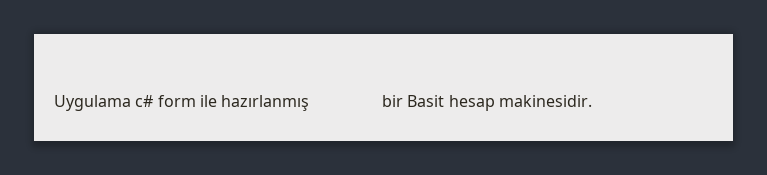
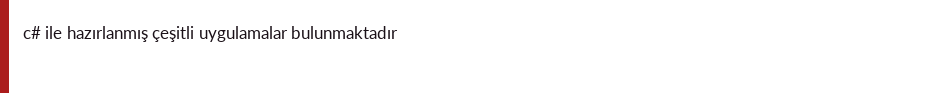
[54,95,592,111] Uygulama c# form ile hazırlanmış bir Basit hesap makinesidir. -> [23,26,399,42] c# ile hazırlanmış çeşitli uygulamalar bulunmaktadır

